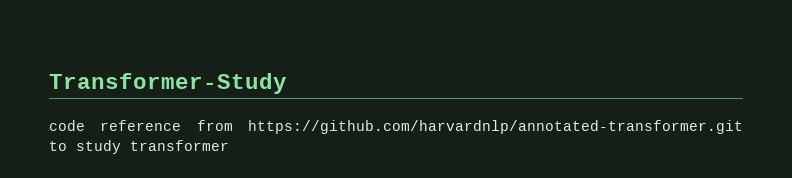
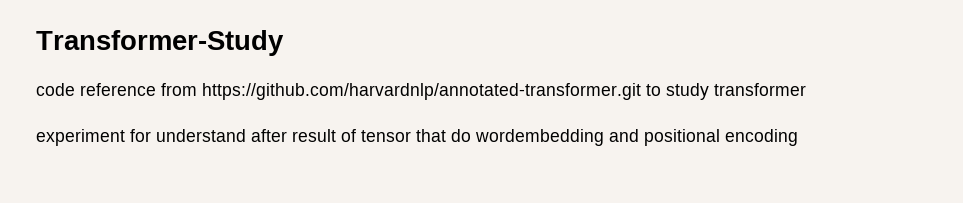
(229, 145) none -> [36,129,798,146] // experiment for understand after result of tensor that do wordembedding and positional encoding

